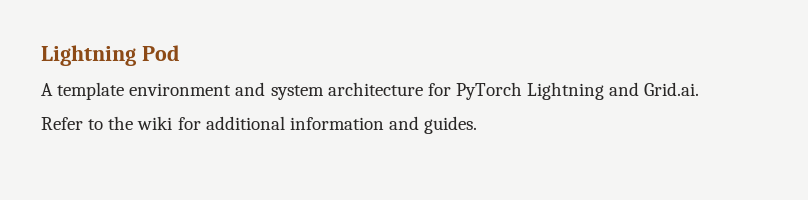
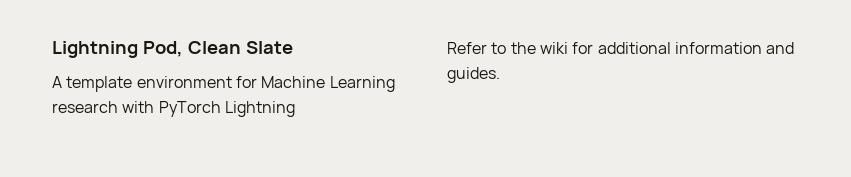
[41,45,180,66] Lightning Pod -> [52,41,293,58] Lightning Pod, Clean Slate
[235,82,451,100] and system architecture for -> [235,76,395,92] [52,101,155,113] for Machine Learning research with
[609,82,700,96] and Grid.ai. -> (295, 109) none

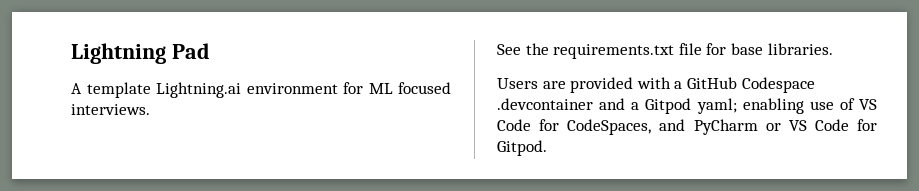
[52,41,293,58] Lightning Pod, Clean Slate -> [71,43,210,64] Lightning Pad
(133, 84) none -> [156,82,241,98] Lightning.ai
[261,76,395,92] [52,101,295,117] [447,42,795,54] [447,67,500,83] Machine Learning research with PyTorch Lightning // Refer to the wiki for additional information and guides. -> [368,82,451,94] [71,104,150,115] [497,43,833,59] [497,77,815,93] [497,98,877,114] [497,119,877,135] [497,140,547,156] ML focused interviews. // See the requirements.txt file for base libraries. // Users are provided with a GitHub Codespace .devcontainer and a Gitpod yaml; enabling use of VS Code for CodeSpaces, and PyCharm or VS Code for Gitpod.

